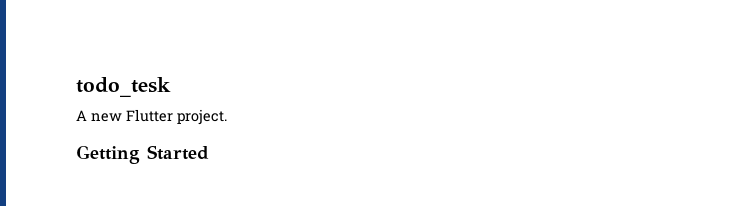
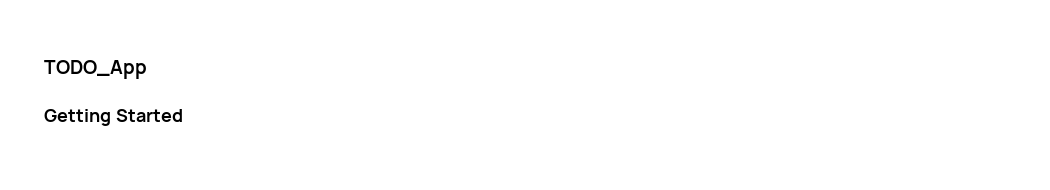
[76,77,171,97] [76,109,227,125] todo_tesk // A new Flutter project. -> [44,60,147,79] TODO_App

